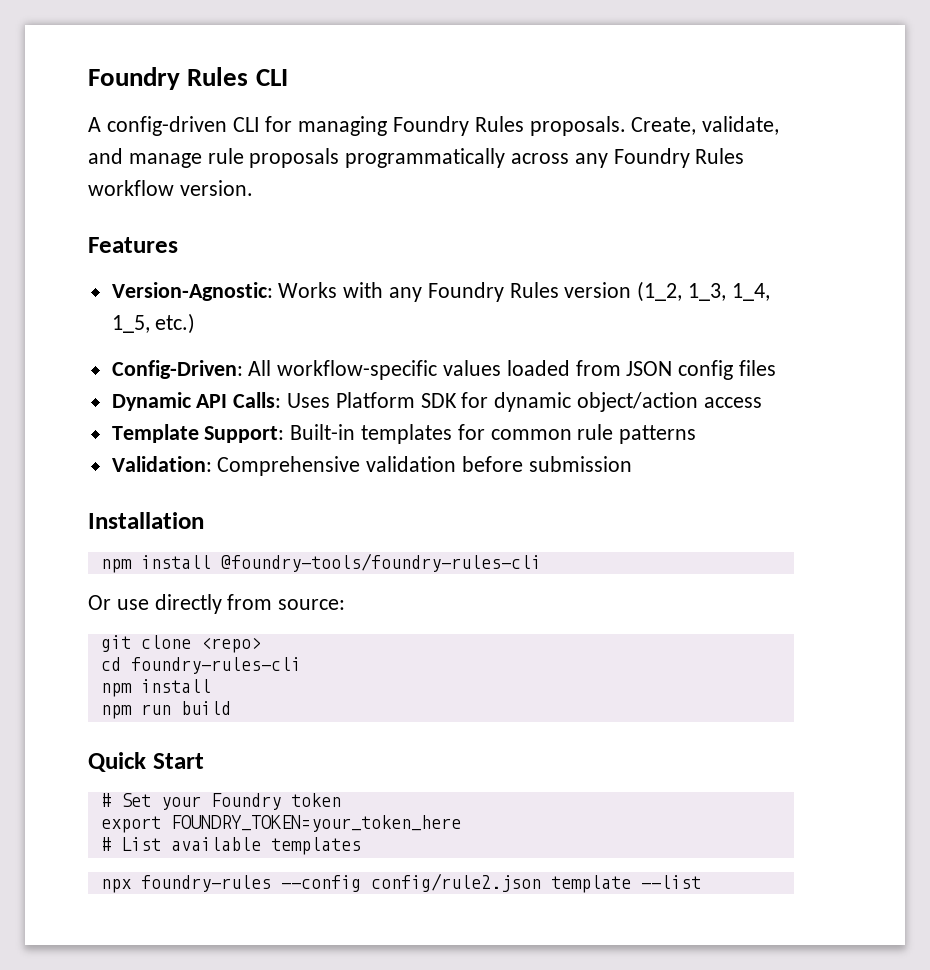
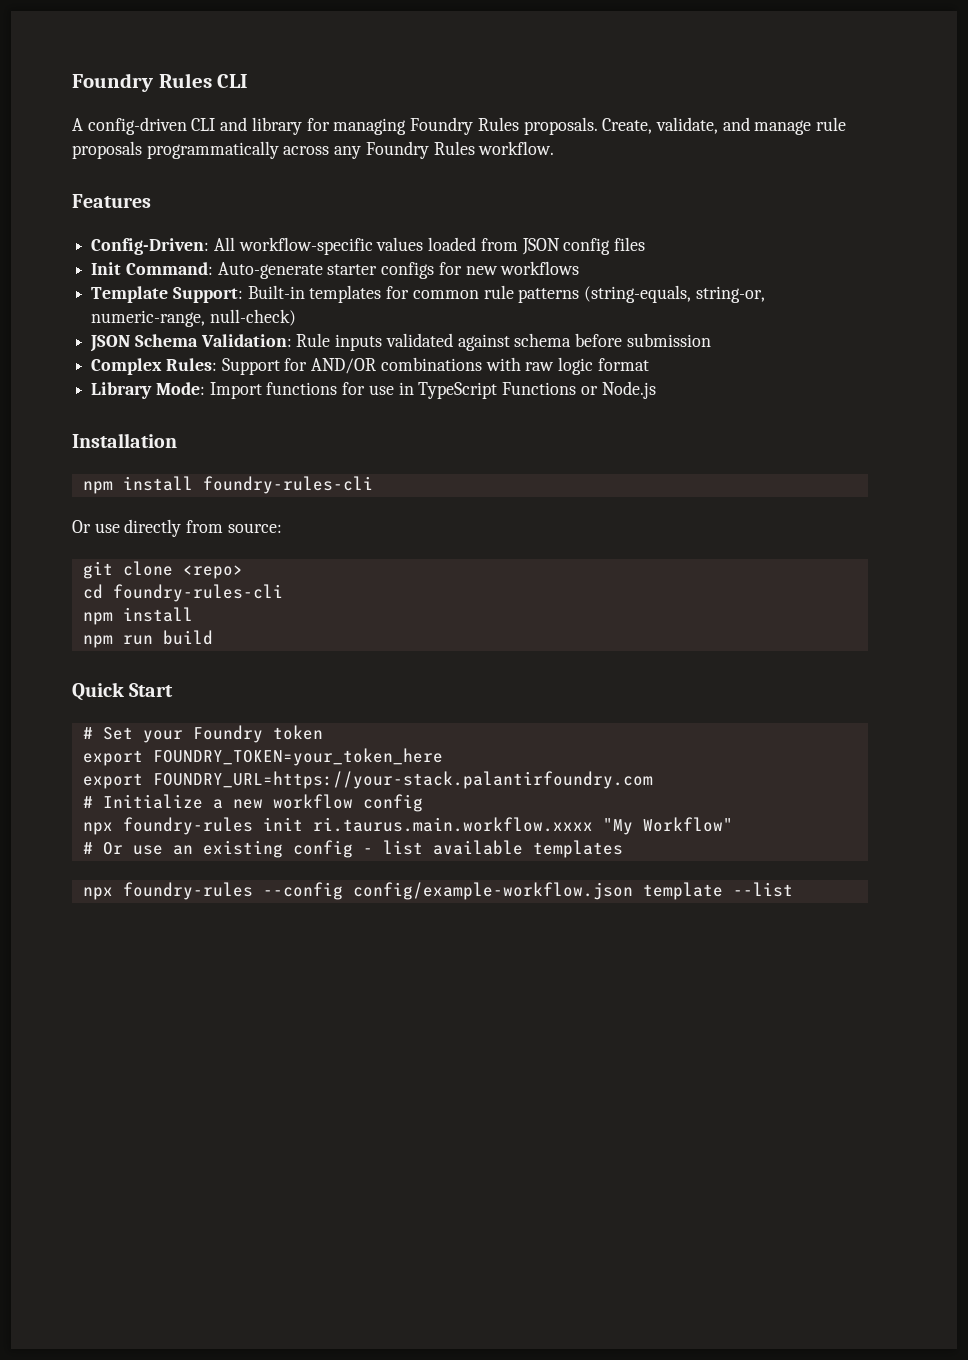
(260, 124) none -> [220,117,302,135] and library
[88,180,253,196] workflow version. -> [478,141,555,155] workflow.
[111,281,770,302] [111,313,196,334] // Version-Agnostic: Works with any Foundry Rules version (1_2, 1_3, 1_4, 1_5, etc.) -> (151, 201) none
[111,392,762,412] Dynamic API Calls: Uses Platform SDK for dynamic object/action access -> [91,261,580,279] Init Command: Auto-generate starter configs for new workflows
[111,456,632,476] // Validation: Comprehensive validation before submission -> [584,285,765,303] [91,309,296,327] [90,333,711,352] [91,357,649,375] [91,381,656,399] (string-equals, string-or, numeric-range, null-check) // JSON Schema Validation: Rule inputs validated against schema before submission // Complex Rules: Support for AND/OR combinations with raw logic format // Library Mode: Import functions for use in TypeScript Functions or Node.js
[220,553,541,572] @foundry-tools/foundry-rules-cli -> [202,476,373,494] foundry-rules-cli
[100,837,161,851] // # List -> [82,771,653,789] [82,794,423,812] [82,817,733,835] [82,840,423,858] // export FOUNDRY_URL=https://your-stack.palantirfoundry.com // # Initialize a new workflow config // npx foundry-rules init ri.taurus.main.workflow.xxxx "My Workflow" // # Or use an existing config - list
[370,873,541,892] config/rule2.json -> [352,882,633,900] config/example-workflow.json

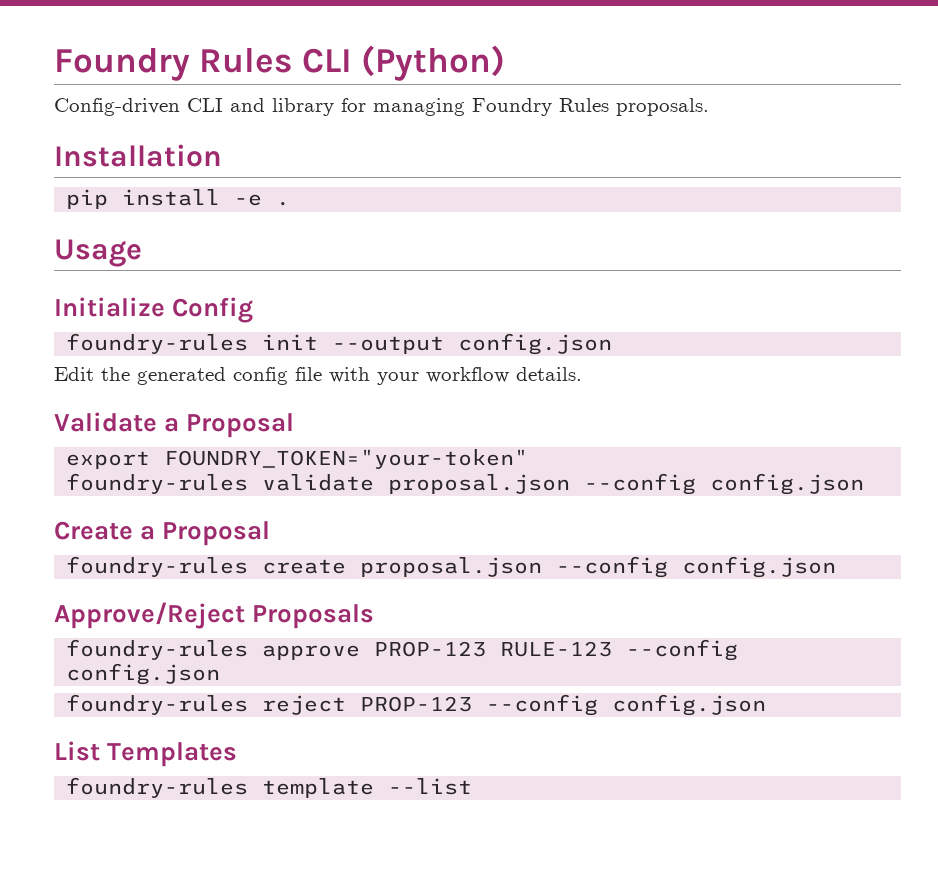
[72,117,187,135] // A config-driven -> [361,45,506,81] [54,98,180,116] (Python) // Config-driven
[602,117,847,135] [72,141,555,159] [72,194,151,208] [91,237,646,255] [91,261,580,279] [91,285,765,303] [91,309,296,327] [90,333,711,352] [91,357,649,375] [91,381,656,399] [72,433,177,448] [82,476,373,494] [72,519,282,537] [82,561,243,579] [82,584,283,602] [82,607,193,625] [82,630,213,648] [72,682,174,701] [82,725,323,743] [82,748,443,766] [82,771,653,789] [82,794,423,812] [82,817,733,835] [82,840,623,858] [82,882,633,900] Create, validate, and manage rule proposals programmatically across any Foundry Rules workflow. // Features // Config-Driven: All workflow-specific values loaded from JSON config files // Init Command: Auto-generate starter configs for new workflows // Template Support: Built-in templates for common rule patterns (string-equals, string-or, numeric-range, null-check) // JSON Schema Validation: Rule inputs validated against schema before submission // Complex Rules: Support for AND/OR combinations with raw logic format // Library Mode: Import functions for use in TypeScript Functions or Node.js // Installation // npm install foundry-rules-cli // Or use directly from source: // git clone <repo> // cd foundry-rules-cli // npm install // npm run build // Quick Start // # Set your Foundry token // export FOUNDRY_TOKEN=your_token_here // export FOUNDRY_URL=https://your-stack.palantirfoundry.com // # Initialize a new workflow config // npx foundry-rules init ri.taurus.main.workflow.xxxx "My Workflow" // # Or use an existing config - list available templates // npx foundry-rules --config config/example-workflow.json -> [54,144,222,167] [66,189,291,209] [54,239,142,267] [54,297,254,323] [66,333,613,355] [54,367,582,385] [54,412,295,438] [66,449,529,469] [66,473,865,495] [54,521,271,546] [66,556,837,578] [54,602,375,629] [66,639,739,661] [66,663,221,685] [66,694,767,716] [54,741,238,767] [66,777,249,798] // Installation // pip install -e . // Usage // Initialize Config // foundry-rules init --output config.json // Edit the generated config file with your workflow details. // Validate a Proposal // export FOUNDRY_TOKEN="your-token" // foundry-rules validate proposal.json --config config.json // Create a Proposal // foundry-rules create proposal.json --config config.json // Approve/Reject Proposals // foundry-rules approve PROP-123 RULE-123 --config config.json // foundry-rules reject PROP-123 --config config.json // List Templates // foundry-rules

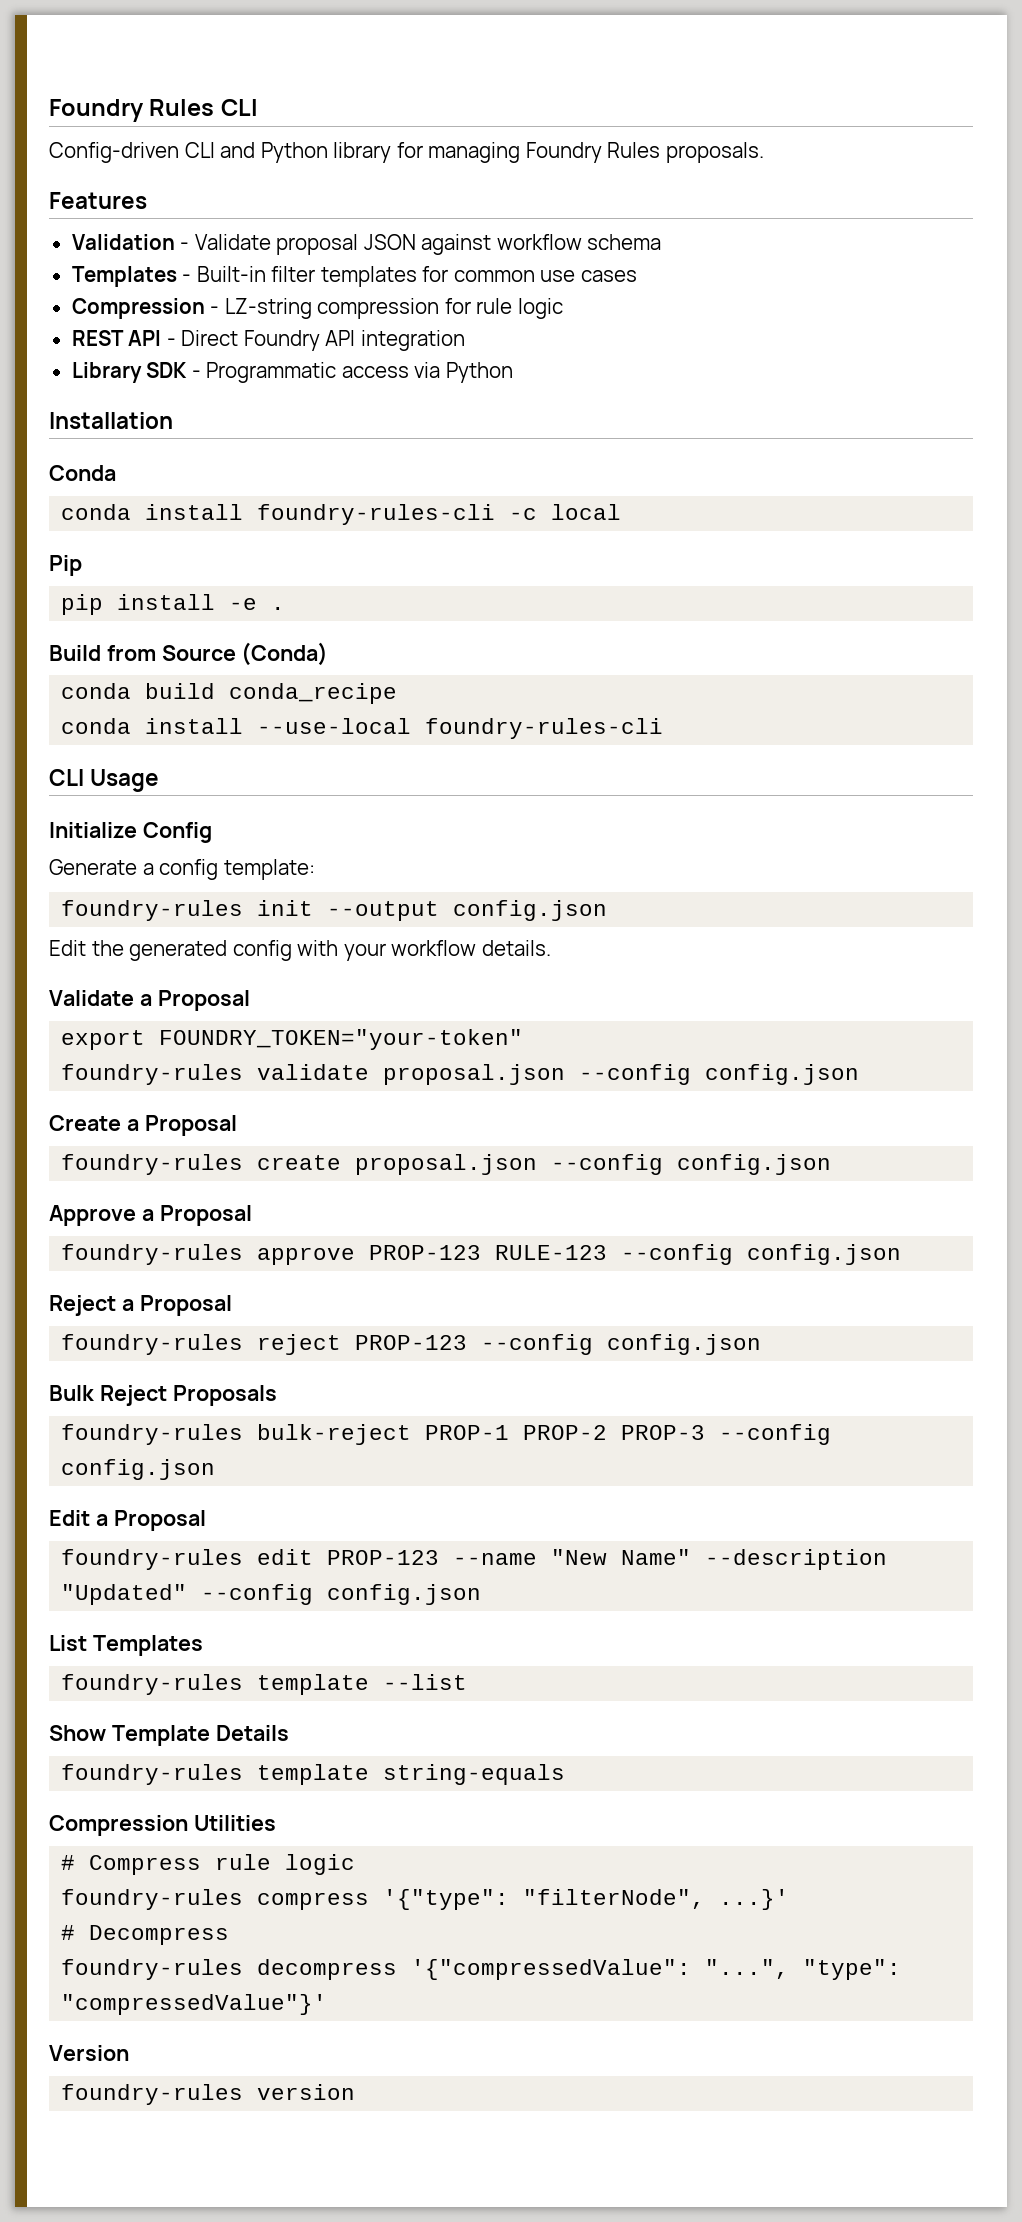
[361,45,506,81] (Python) -> (258, 107) none
(265, 105) none -> [260,142,328,163] Python
[54,144,222,167] [66,189,291,209] Installation // pip install -e . // -> [49,192,147,209] [71,234,662,255] [71,266,637,287] [71,298,563,319] [71,330,465,351] [71,362,513,383] [49,412,173,429] [49,465,116,481] [61,504,622,525] [49,555,82,576] [61,594,286,615] [49,642,329,666] [61,683,398,704] [61,718,664,739] [49,769,84,786] Features // Validation - Validate proposal JSON against workflow schema // Templates - Built-in filter templates for common use cases // Compression - LZ-string compression for rule logic // REST API - Direct Foundry API integration // Library SDK - Programmatic access via Python // Installation // Conda // conda install foundry-rules-cli -c local // Pip // pip install -e . // Build from Source (Conda) // conda build conda_recipe // conda install --use-local foundry-rules-cli // CLI
(254, 310) none -> [49,859,315,880] // Generate a config template:
[295,367,322,381] file -> (292, 950) none
[54,602,375,629] Approve/Reject Proposals -> [49,1205,252,1226] Approve a Proposal
(221, 674) none -> [49,1295,232,1316] // Reject a Proposal
(767, 705) none -> [49,1385,277,1406] [61,1424,832,1445] [61,1459,216,1480] [49,1510,206,1531] [61,1549,888,1570] [61,1584,482,1605] // Bulk Reject Proposals // foundry-rules bulk-reject PROP-1 PROP-2 PROP-3 --config config.json // Edit a Proposal // foundry-rules edit PROP-123 --name "New Name" --description "Updated" --config config.json
(473, 786) none -> [49,1725,289,1746] [61,1764,566,1785] [49,1815,276,1836] [61,1854,356,1875] [61,1889,790,1910] [61,1925,230,1945] [61,1959,902,1980] [61,1994,328,2015] [49,2045,129,2061] [61,2084,356,2105] // Show Template Details // foundry-rules template string-equals // Compression Utilities // # Compress rule logic // foundry-rules compress '{"type": "filterNode", ...}' // # Decompress // foundry-rules decompress '{"compressedValue": "...", "type": "compressedValue"}' // Version // foundry-rules version

